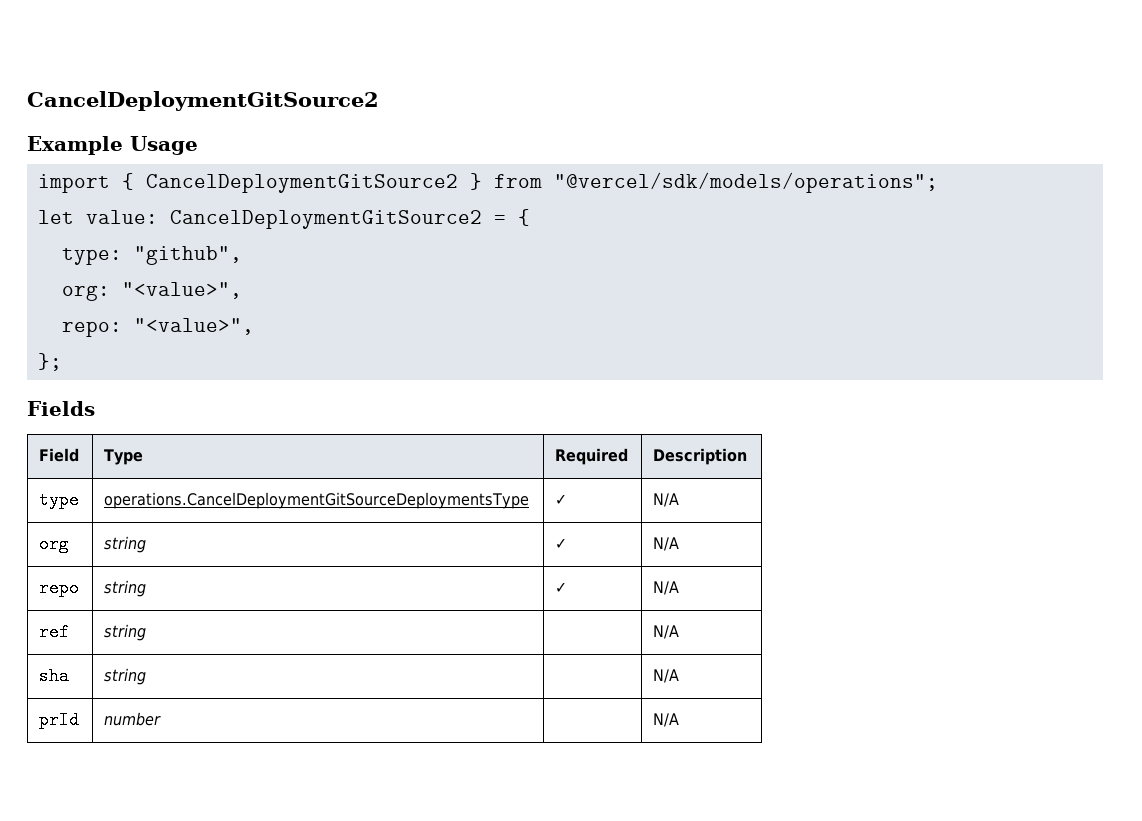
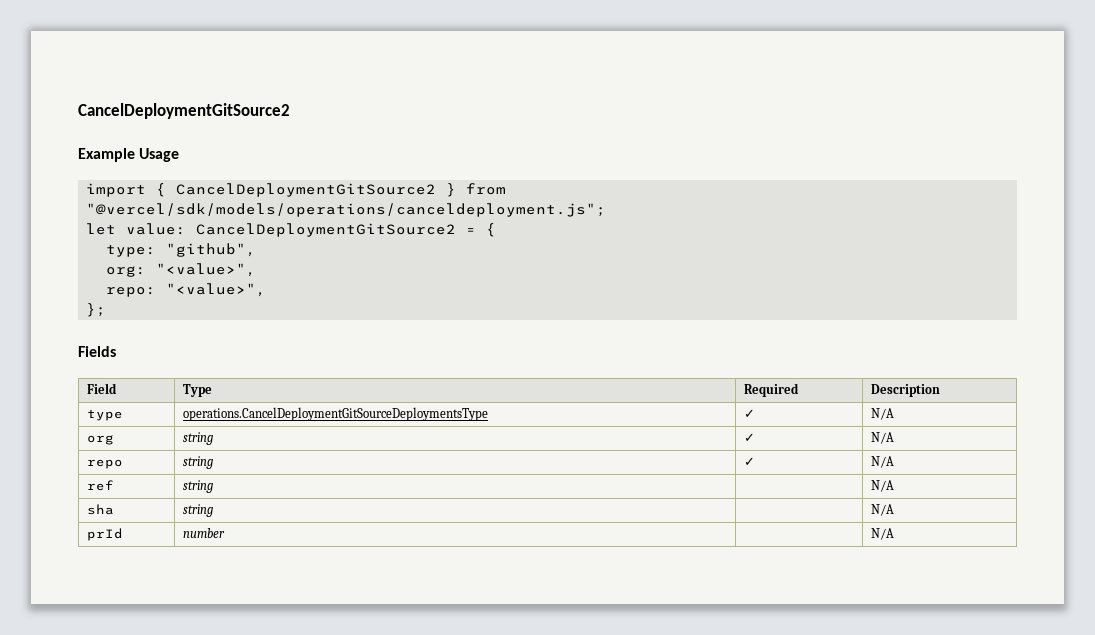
[553,172,938,193] "@vercel/sdk/models/operations"; -> [86,203,607,217] "@vercel/sdk/models/operations/canceldeployment.js";

